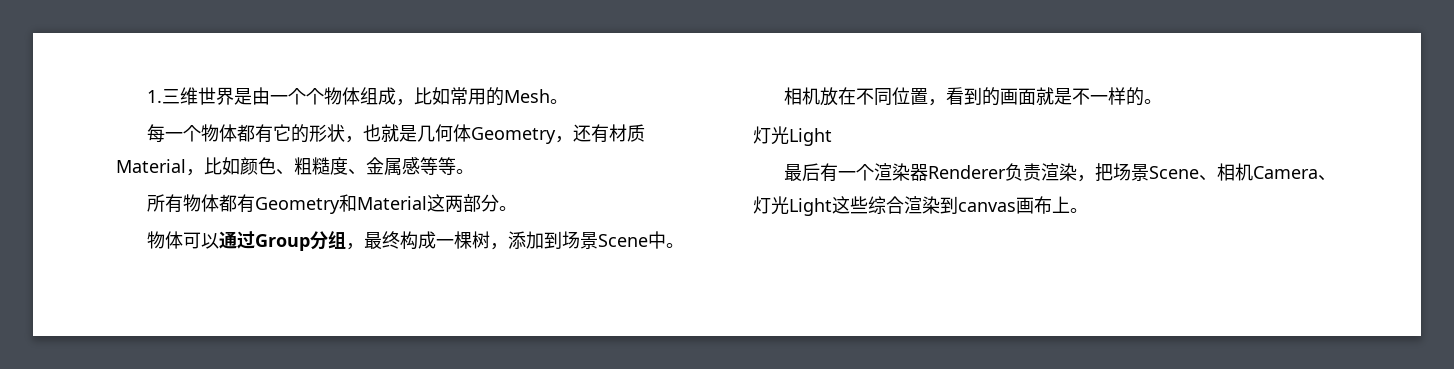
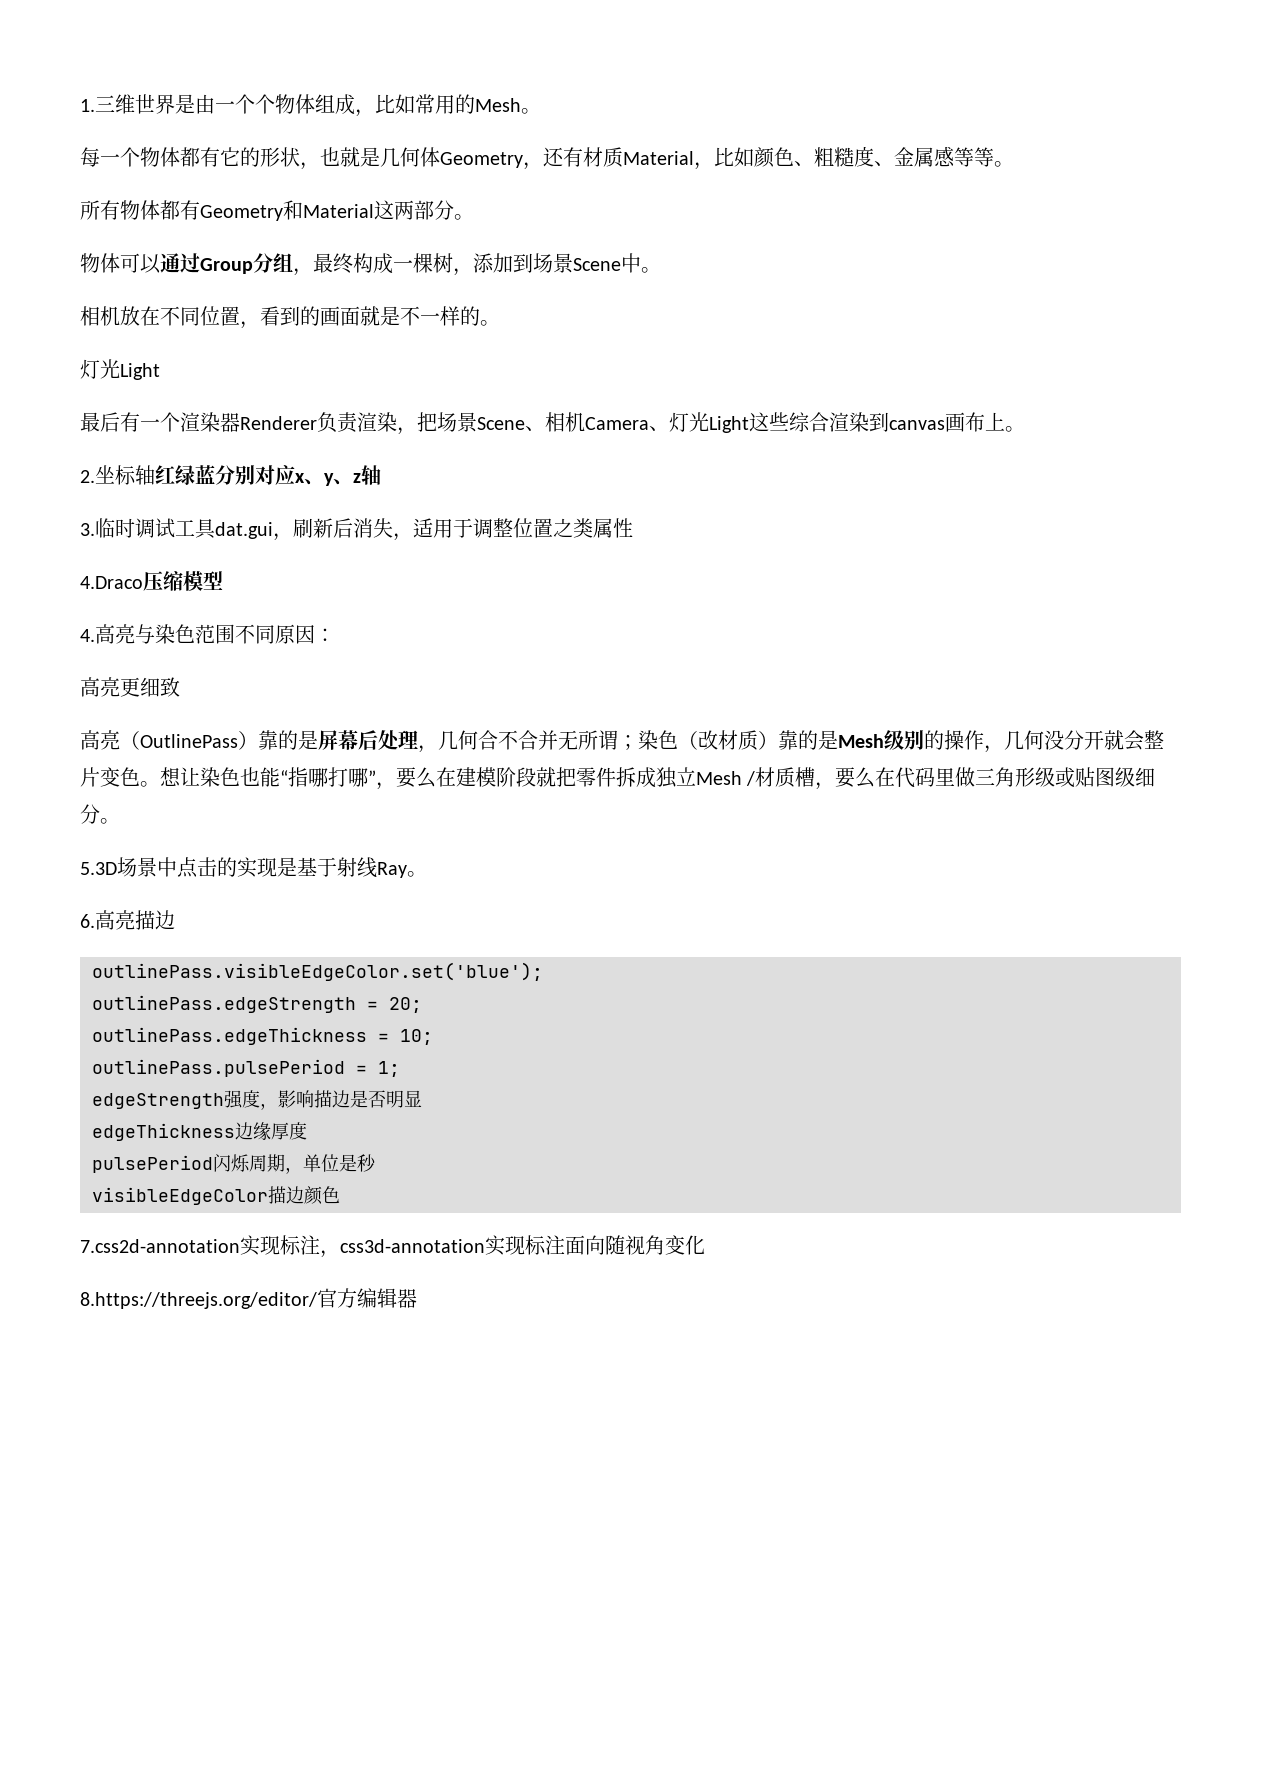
(1088, 210) none -> [80,465,381,486] [80,518,633,541] [80,571,223,591] [80,624,335,644] [80,677,180,697] [80,730,1164,753] [80,767,1156,790] [80,804,120,824] [80,857,427,878] [80,910,175,930] [92,962,543,981] [92,995,422,1013] [92,1027,433,1045] [92,1059,400,1077] [92,1090,422,1110] [92,1122,307,1141] [92,1154,376,1174] [92,1186,340,1205] [80,1235,705,1258] [80,1288,417,1309] // 2.坐标轴红绿蓝分别对应x、y、z轴 // 3.临时调试工具dat.gui，刷新后消失，适用于调整位置之类属性 // 4.Draco压缩模型 // 4.高亮与染色范围不同原因： // 高亮更细致 // 高亮（OutlinePass）靠的是屏幕后处理，几何合不合并无所谓；染色（改材质）靠的是Mesh级别的操作，几何没分开就会整片变色。想让染色也能“指哪打哪”，要么在建模阶段就把零件拆成独立Mesh /材质槽，要么在代码里做三角形级或贴图级细分。 // 5.3D场景中点击的实现是基于射线Ray。 // 6.高亮描边 // outlinePass.visibleEdgeColor.set('blue'); // outlinePass.edgeStrength = 20; // outlinePass.edgeThickness = 10; // outlinePass.pulsePeriod = 1; // edgeStrength强度，影响描边是否明显 // edgeThickness边缘厚度 // pulsePeriod闪烁周期，单位是秒 // visibleEdgeColor描边颜色 // 7.css2d-annotation实现标注，css3d-annotation实现标注面向随视角变化 // 8.https://threejs.org/editor/官方编辑器

